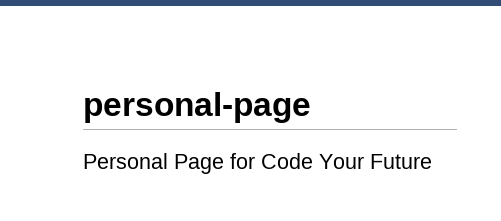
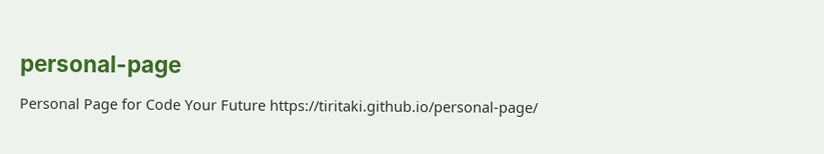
(432, 161) none -> [269,99,539,118] https://tiritaki.github.io/personal-page/

